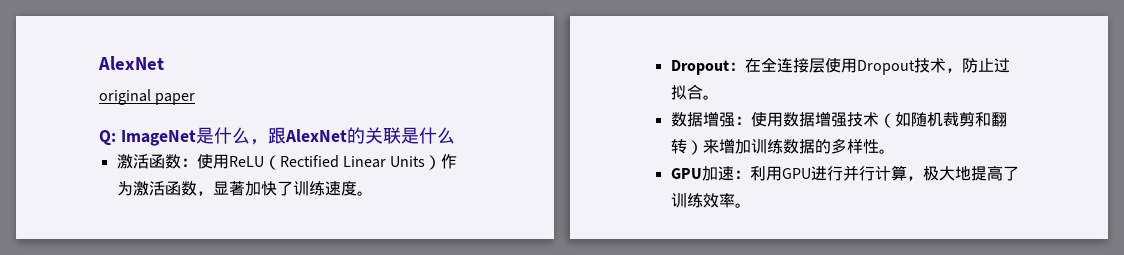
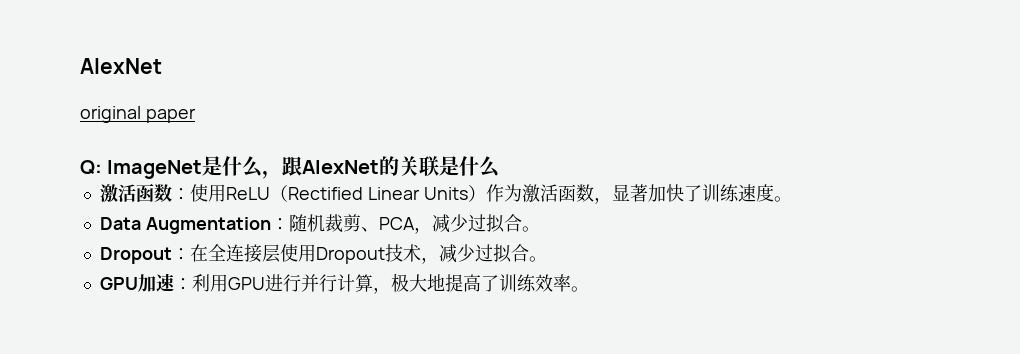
(373, 193) none -> [99,214,540,234] // Data Augmentation：随机裁剪、PCA，减少过拟合。
[961,58,1010,73] [670,84,719,100] [670,111,1007,128] [670,138,895,155] 防止过拟合。 // 数据增强：使用数据增强技术（如随机裁剪和翻转）来增加训练数据的多样性。 -> [438,244,547,263] 减少过拟合。

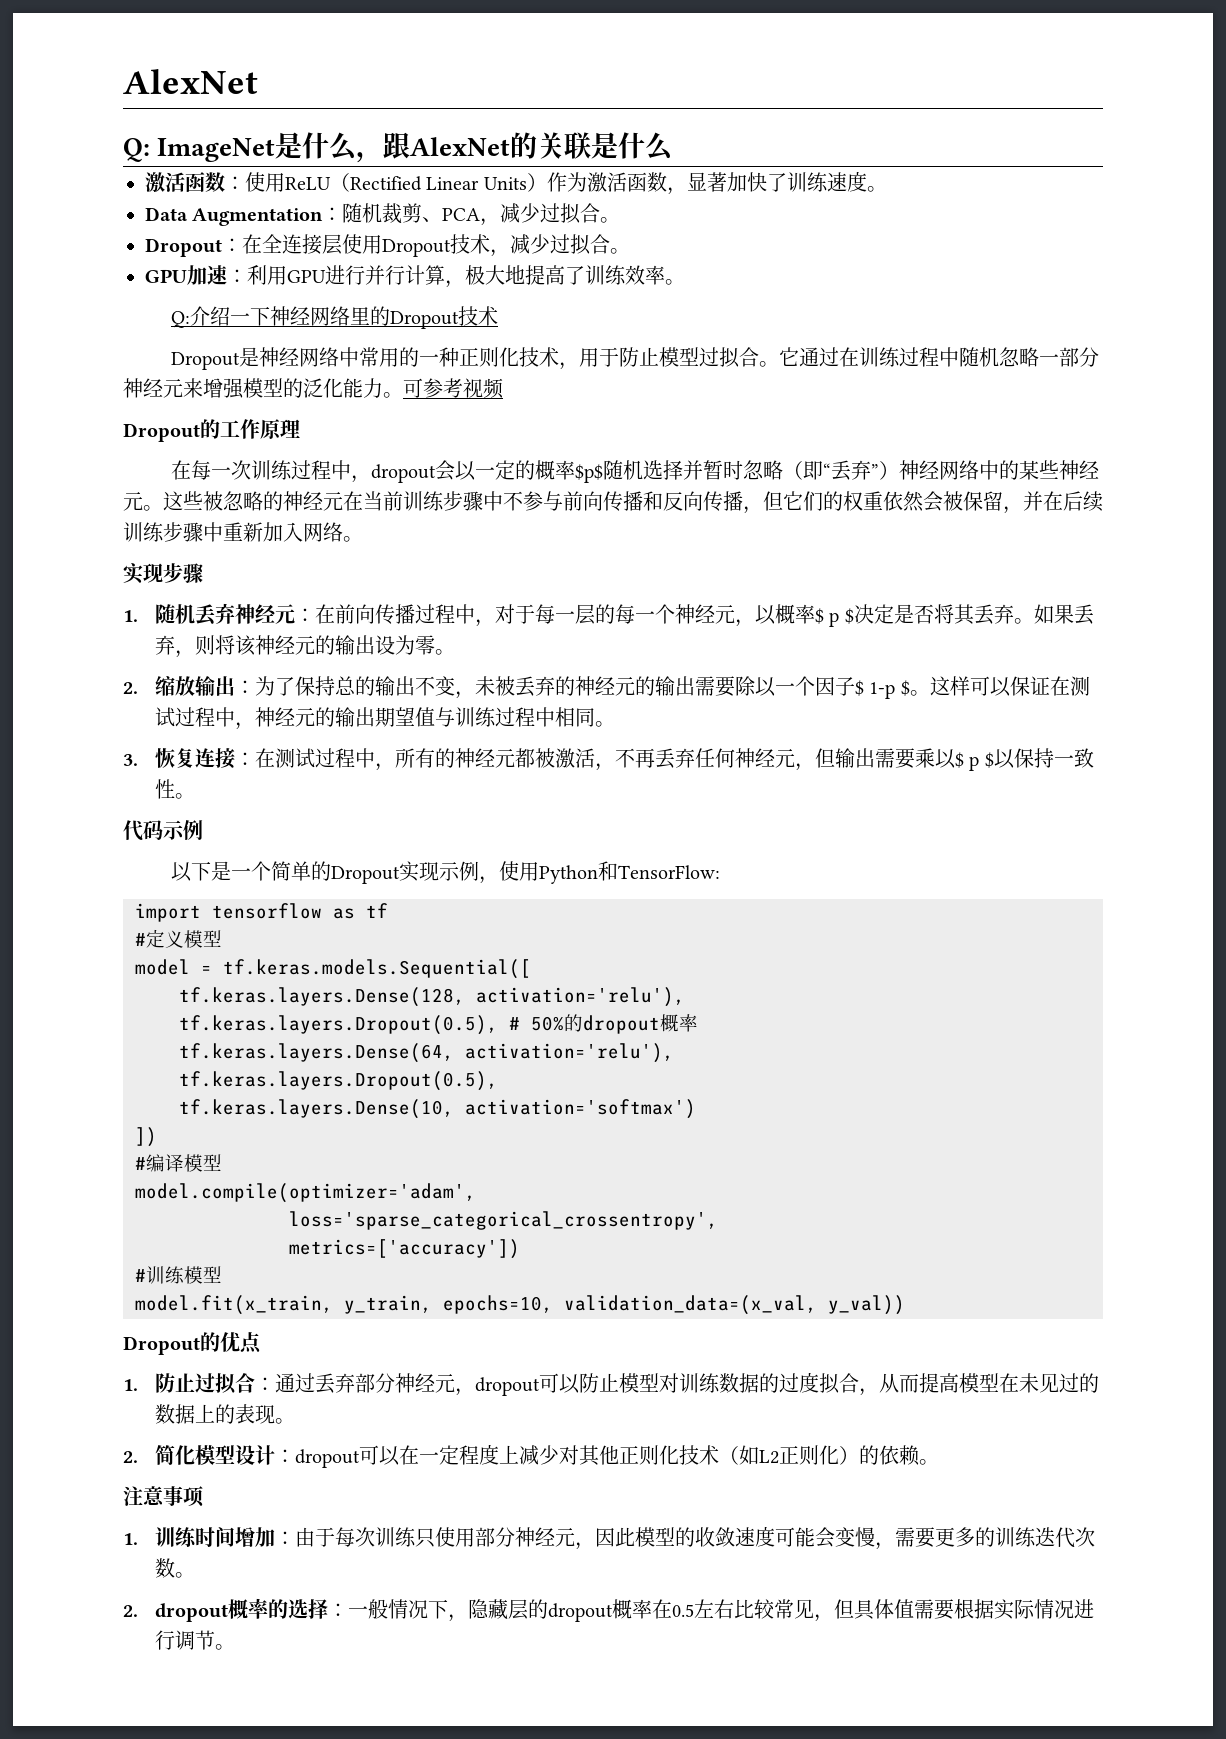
[80,58,162,74] [80,106,196,123] AlexNet // original paper -> [123,69,258,94] AlexNet
(589, 289) none -> [171,306,499,329] [171,347,1100,370] [123,378,504,399] [123,419,300,442] [171,460,1100,483] [123,491,1103,514] [123,522,363,542] [123,563,203,584] [123,603,1094,627] [154,635,455,658] [123,675,1090,699] [154,707,615,730] [123,748,1094,771] [154,779,195,799] [123,819,203,841] [171,861,721,884] [135,903,388,922] [135,929,222,948] [135,959,531,979] [179,987,685,1007] [179,1014,698,1035] [179,1043,674,1063] [179,1071,498,1091] [179,1099,696,1119] [135,1127,157,1147] [135,1154,222,1172] [135,1183,476,1203] [289,1211,718,1230] [289,1239,520,1259] [135,1266,222,1284] [135,1295,905,1315] [123,1332,262,1355] [123,1372,1099,1396] [154,1404,295,1424] [123,1444,939,1468] [123,1486,204,1507] [123,1526,1095,1550] [154,1558,195,1578] [123,1598,1094,1622] [154,1630,235,1650] // Q:介绍一下神经网络里的Dropout技术 // Dropout是神经网络中常用的一种正则化技术，用于防止模型过拟合。它通过在训练过程中随机忽略一部分神经元来增强模型的泛化能力。可参考视频 // Dropout的工作原理 // 在每一次训练过程中，dropout会以一定的概率$p$随机选择并暂时忽略（即“丢弃”）神经网络中的某些神经元。这些被忽略的神经元在当前训练步骤中不参与前向传播和反向传播，但它们的权重依然会被保留，并在后续训练步骤中重新加入网络。 // 实现步骤 // 1.随机丢弃神经元：在前向传播过程中，对于每一层的每一个神经元，以概率$ p $决定是否将其丢弃。如果丢弃，则将该神经元的输出设为零。 // 2.缩放输出：为了保持总的输出不变，未被丢弃的神经元的输出需要除以一个因子$ 1-p $。这样可以保证在测试过程中，神经元的输出期望值与训练过程中相同。 // 3.恢复连接：在测试过程中，所有的神经元都被激活，不再丢弃任何神经元，但输出需要乘以$ p $以保持一致性。 // 代码示例 // 以下是一个简单的Dropout实现示例，使用Python和TensorFlow: // import tensorflow as tf // #定义模型 // model = tf.keras.models.Sequential([ // tf.keras.layers.Dense(128, activation='relu'), // tf.keras.layers.Dropout(0.5), # 50%的dropout概率 // tf.keras.layers.Dense(64, activation='relu'), // tf.keras.layers.Dropout(0.5), // tf.keras.layers.Dense(10, activation='softmax') // ]) // #编译模型 // model.compile(optimizer='adam', // loss='sparse_categorical_crossentropy', // metrics=['accuracy']) // #训练模型 // model.fit(x_train, y_train, epochs=10, validation_data=(x_val, y_val)) // Dropout的优点 // 1.防止过拟合：通过丢弃部分神经元，dropout可以防止模型对训练数据的过度拟合，从而提高模型在未见过的数据上的表现。 // 2.简化模型设计：dropout可以在一定程度上减少对其他正则化技术（如L2正则化）的依赖。 // 注意事项 // 1.训练时间增加：由于每次训练只使用部分神经元，因此模型的收敛速度可能会变慢，需要更多的训练迭代次数。 // 2. dropout概率的选择：一般情况下，隐藏层的dropout概率在0.5左右比较常见，但具体值需要根据实际情况进行调节。

